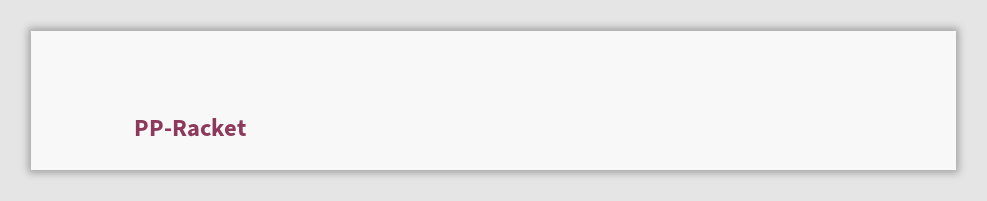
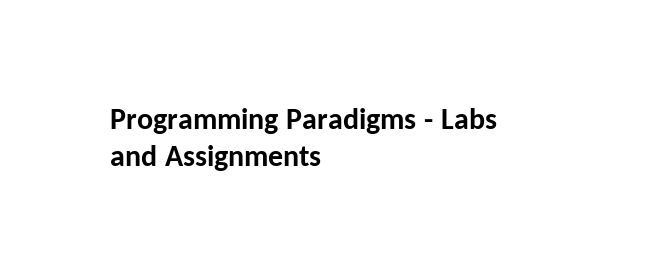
[134,118,246,137] PP-Racket -> [110,108,498,134] [110,145,322,171] Programming Paradigms - Labs and Assignments

